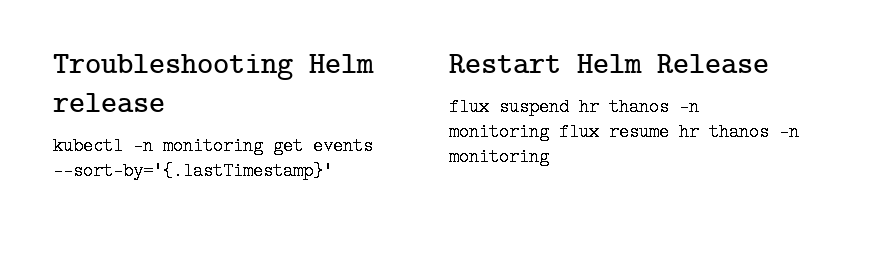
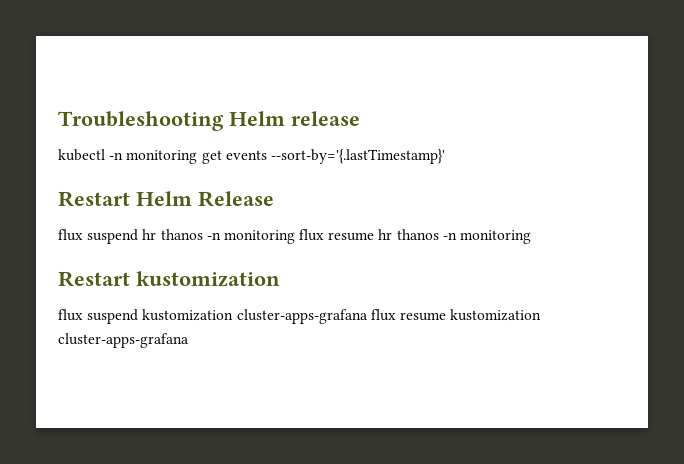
(549, 157) none -> [58,271,280,287] [58,309,542,324] [58,333,189,348] // Restart kustomization // flux suspend kustomization cluster-apps-grafana flux resume kustomization cluster-apps-grafana

